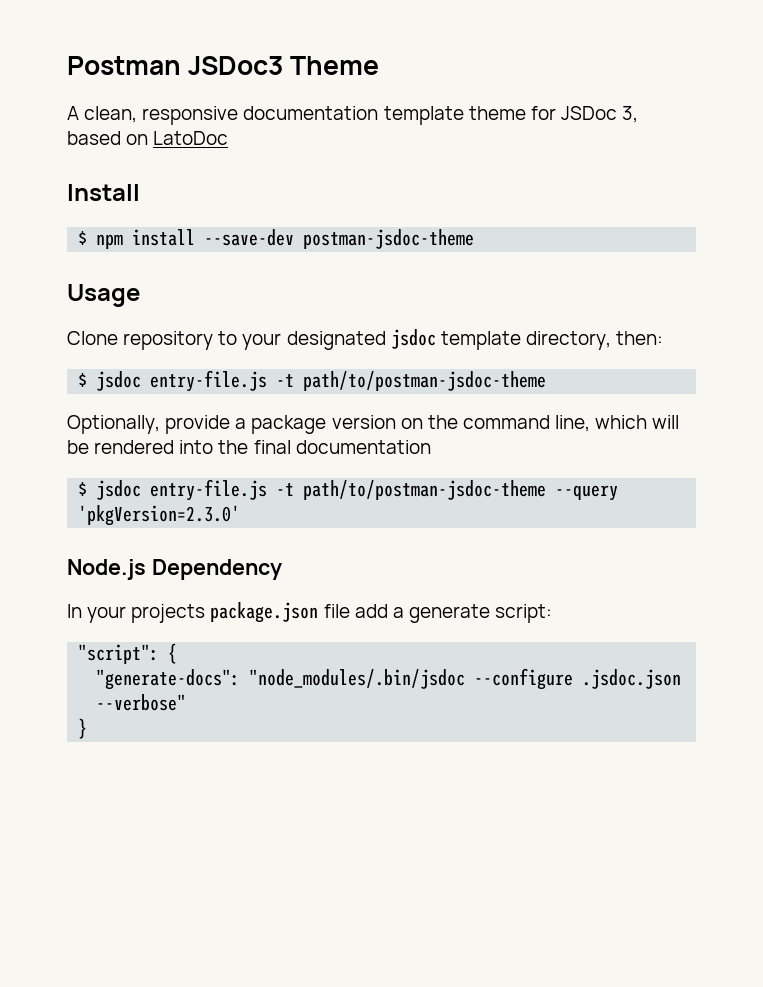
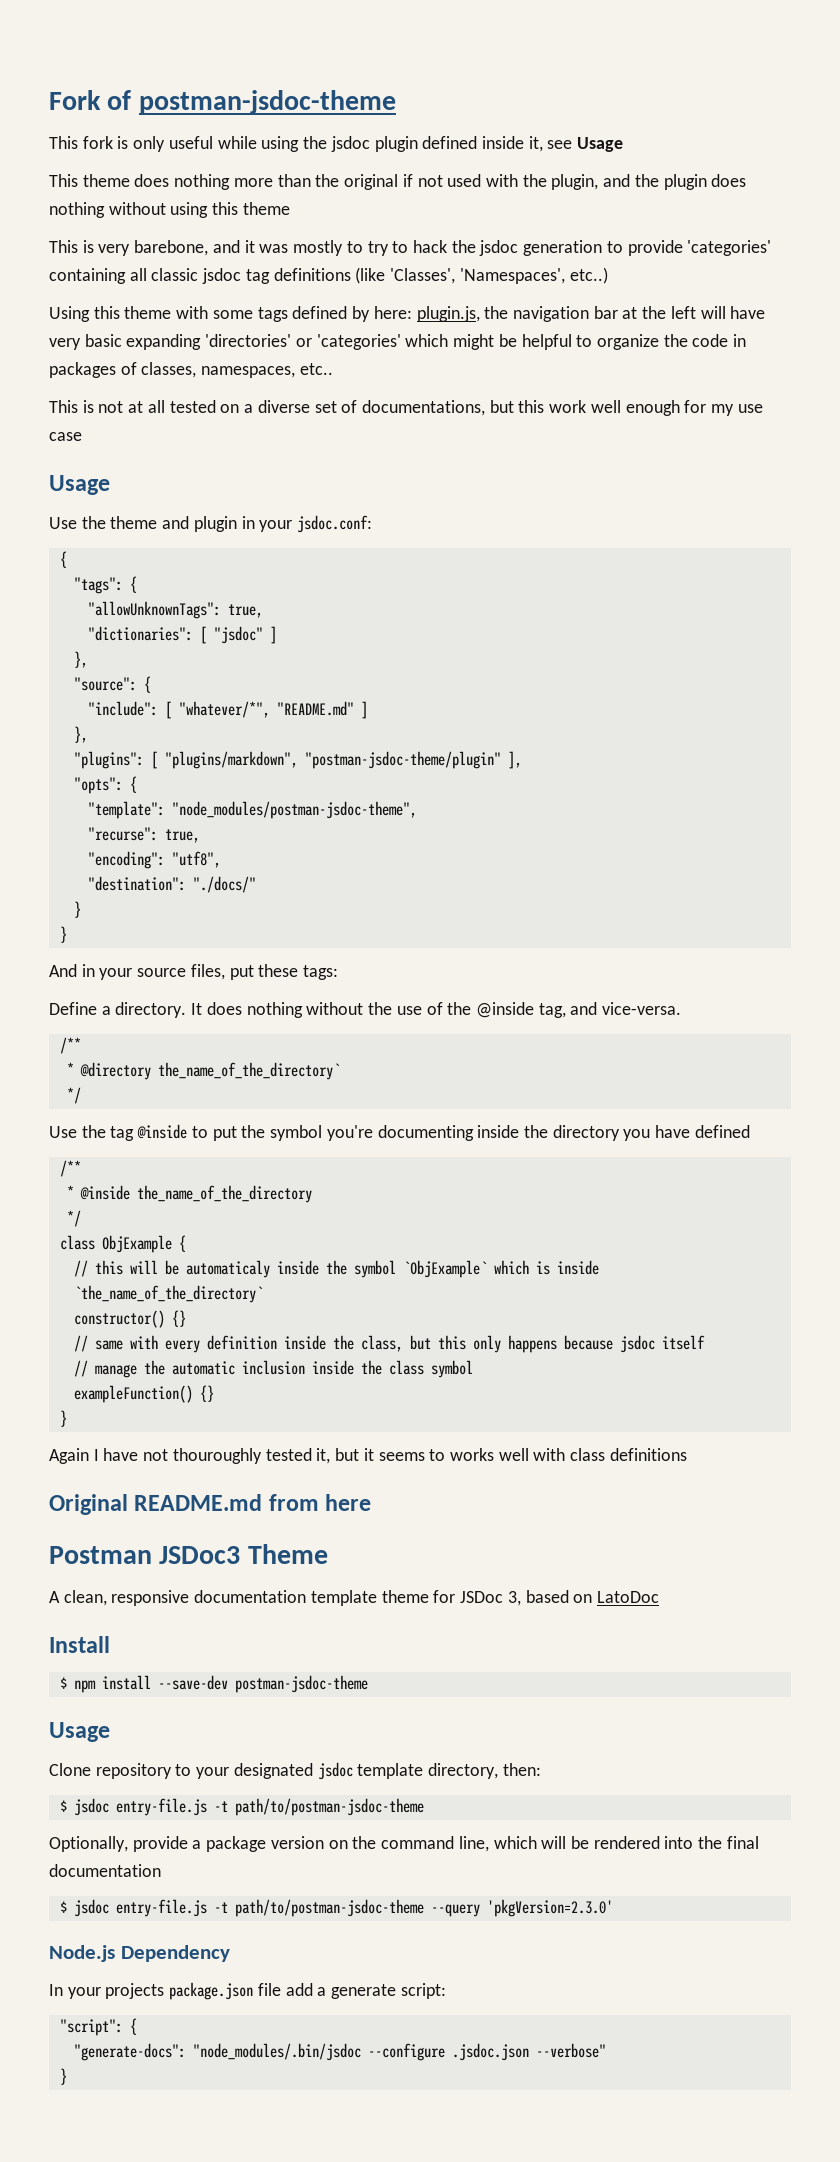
(67, 65) none -> [49,90,396,114] [49,136,624,152] [49,174,747,190] [49,202,290,218] [49,240,772,256] [49,267,608,284] [49,306,766,322] [49,334,747,350] [49,362,333,378] [49,400,763,416] [49,432,82,441] [49,475,110,495] [49,515,373,533] [59,551,67,568] [73,576,137,594] [87,601,263,619] [87,626,277,644] [73,651,88,668] [73,676,151,693] [87,701,368,719] [73,726,88,743] [73,751,522,769] [73,776,137,794] [87,801,417,819] [87,827,200,843] [87,851,221,869] [87,876,256,893] [73,901,81,918] [59,926,67,943] [49,964,339,980] [49,1002,682,1018] [59,1037,81,1054] [66,1062,340,1080] [66,1087,81,1104] [49,1124,750,1141] [59,1160,81,1177] [66,1185,312,1203] [66,1210,81,1227] [59,1235,186,1253] [73,1260,599,1278] [73,1285,263,1303] [73,1310,186,1328] [73,1335,705,1353] [73,1360,473,1378] [73,1385,214,1403] [59,1410,67,1427] [49,1448,687,1464] [49,1494,372,1515] Fork of postman-jsdoc-theme // This fork is only useful while using the jsdoc plugin defined inside it, see Usage // This theme does nothing more than the original if not used with the plugin, and the plugin does nothing without using this theme // This is very barebone, and it was mostly to try to hack the jsdoc generation to provide 'categories' containing all classic jsdoc tag definitions (like 'Classes', 'Namespaces', etc..) // Using this theme with some tags defined by here: plugin.js, the navigation bar at the left will have very basic expanding 'directories' or 'categories' which might be helpful to organize the code in packages of classes, namespaces, etc.. // This is not at all tested on a diverse set of documentations, but this work well enough for my use case // Usage // Use the theme and plugin in your jsdoc.conf: // { // "tags": { // "allowUnknownTags": true, // "dictionaries": [ "jsdoc" ] // }, // "source": { // "include": [ "whatever/*", "README.md" ] // }, // "plugins": [ "plugins/markdown", "postman-jsdoc-theme/plugin" ], // "opts": { // "template": "node_modules/postman-jsdoc-theme", // "recurse": true, // "encoding": "utf8", // "destination": "./docs/" // } // } // And in your source files, put these tags: // Define a directory. It does nothing without the use of the @inside tag, and vice-versa. // /** // * @directory the_name_of_the_directory` // */ // Use the tag @inside to put the symbol you're documenting inside the directory you have defined // /** // * @inside the_name_of_the_directory // */ // class ObjExample { // // this will be automaticaly inside the symbol `ObjExample` which is inside `the_name_of_the_directory` // constructor() {} // // same with every definition inside the class, but this only happens because jsdoc itself // // manage the automatic inclusion inside the class symbol // exampleFunction() {} // } // Again I have not thouroughly tested it, but it seems to works well with class definitions // Original README.md from here //

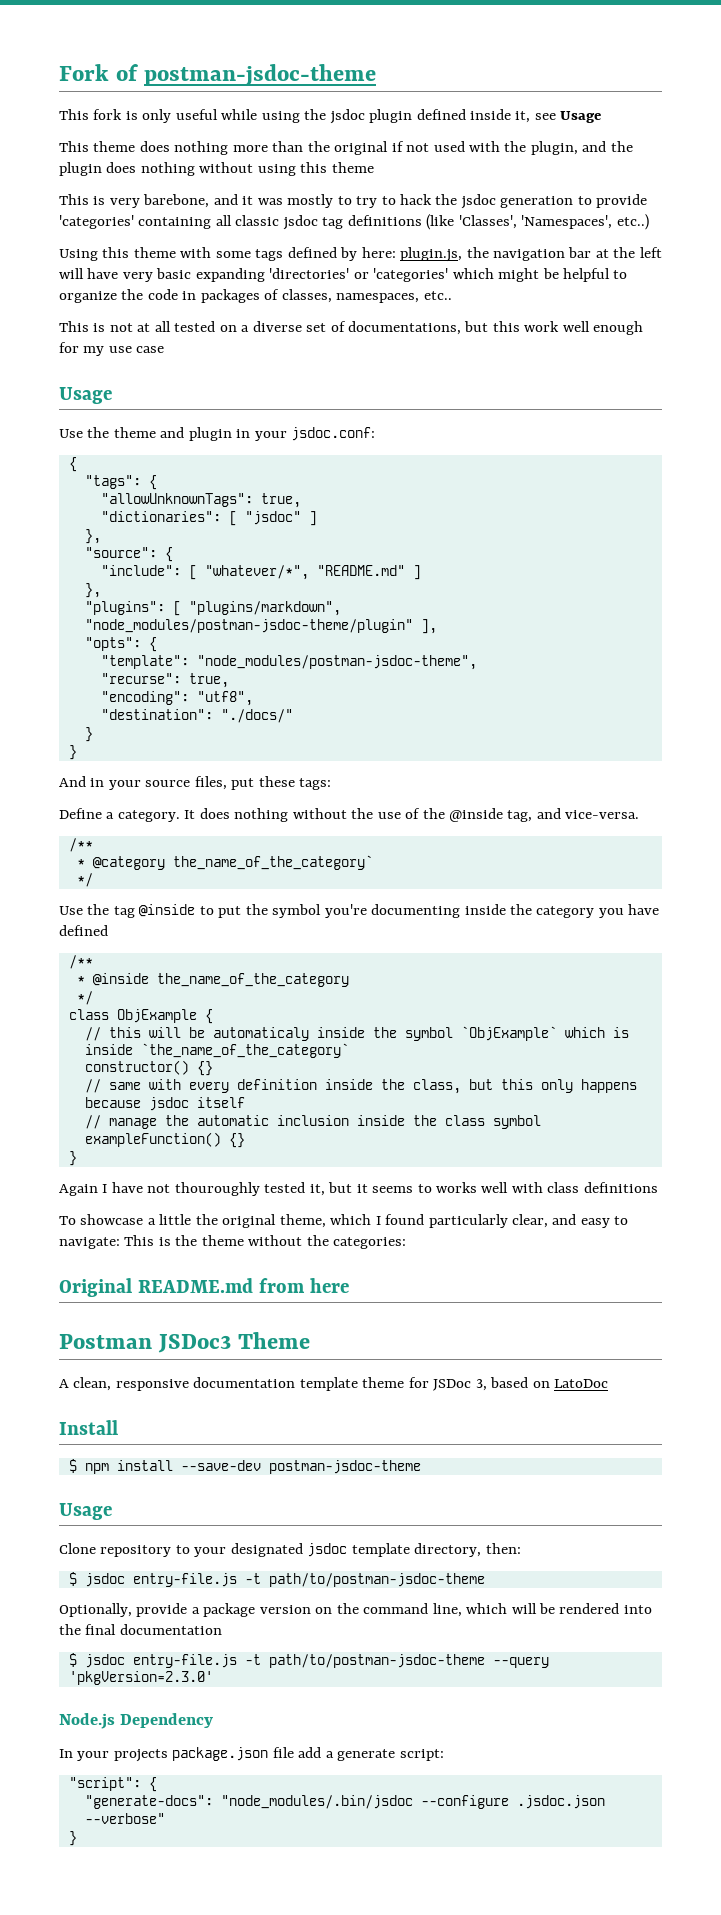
[304,751,501,769] "postman-jsdoc-theme/plugin" -> [84,619,413,633] "node_modules/postman-jsdoc-theme/plugin"
[115,1002,187,1018] directory. -> [117,810,180,822] category.
[79,1062,340,1080] @directory the_name_of_the_directory` -> [92,855,373,870] @category the_name_of_the_category`
[552,1125,620,1141] directory -> [536,906,595,918] category
[136,1185,312,1203] the_name_of_the_directory -> [156,973,349,987] the_name_of_the_category
[73,1285,263,1303] `the_name_of_the_directory` -> [140,1043,349,1058] `the_name_of_the_category`
(687, 1454) none -> [59,1214,629,1228] [59,1235,407,1249] // To showcase a little the original theme, which I found particularly clear, and easy to navigate: This is the theme without the categories:

